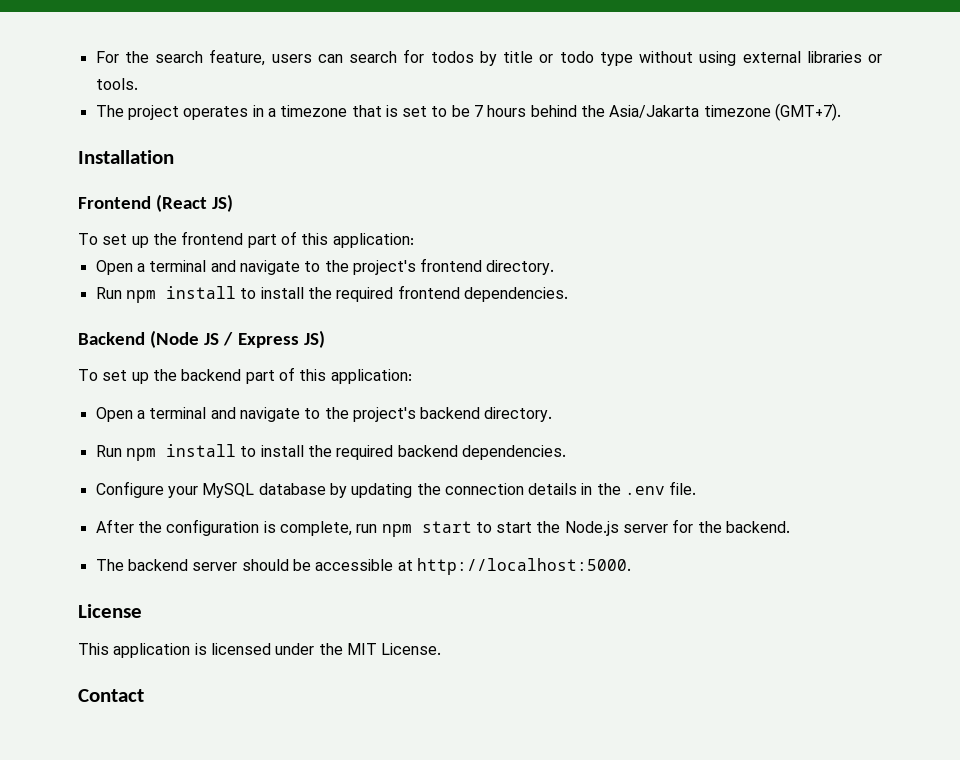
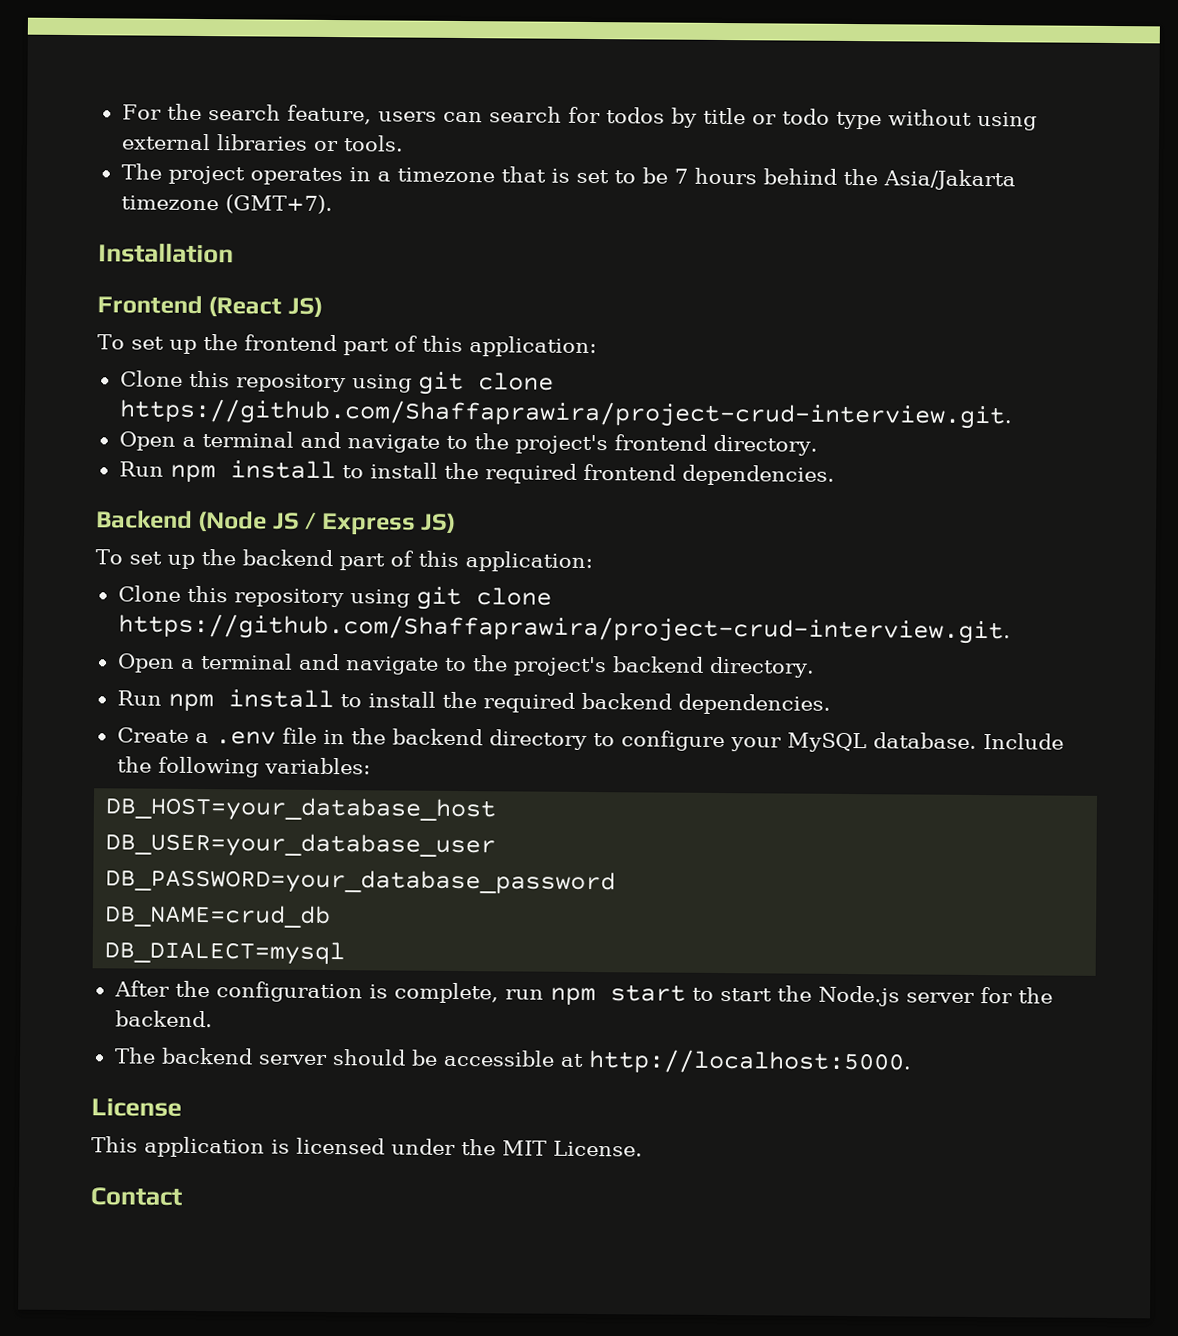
(414, 240) none -> [119,370,554,396] [118,398,1013,430] // Clone this repository using git clone https://github.com/Shaffaprawira/project-crud-interview.git.
(412, 376) none -> [117,585,552,611] [117,613,1011,645] // Clone this repository using git clone https://github.com/Shaffaprawira/project-crud-interview.git.
[95,481,697,498] Configure your MySQL database by updating the connection details in the .env file. -> [116,727,1064,753] [116,756,371,778] [105,796,497,823] [105,832,497,859] [105,868,617,896] [105,904,332,929] [104,940,346,966] Create a .env file in the backend directory to configure your MySQL database. Include the following variables: // DB_HOST=your_database_host // DB_USER=your_database_user // DB_PASSWORD=your_database_password // DB_NAME=crud_db // DB_DIALECT=mysql

